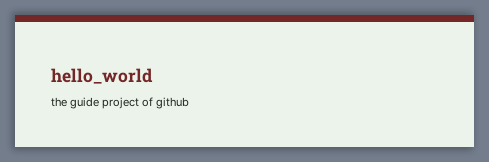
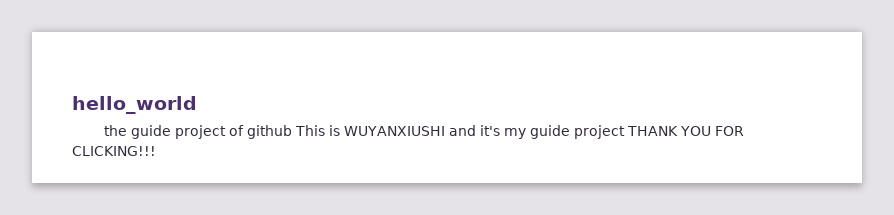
(190, 103) none -> [294,125,744,139] [72,146,156,156] This is WUYANXIUSHI and it's my guide project THANK YOU FOR CLICKING!!!

